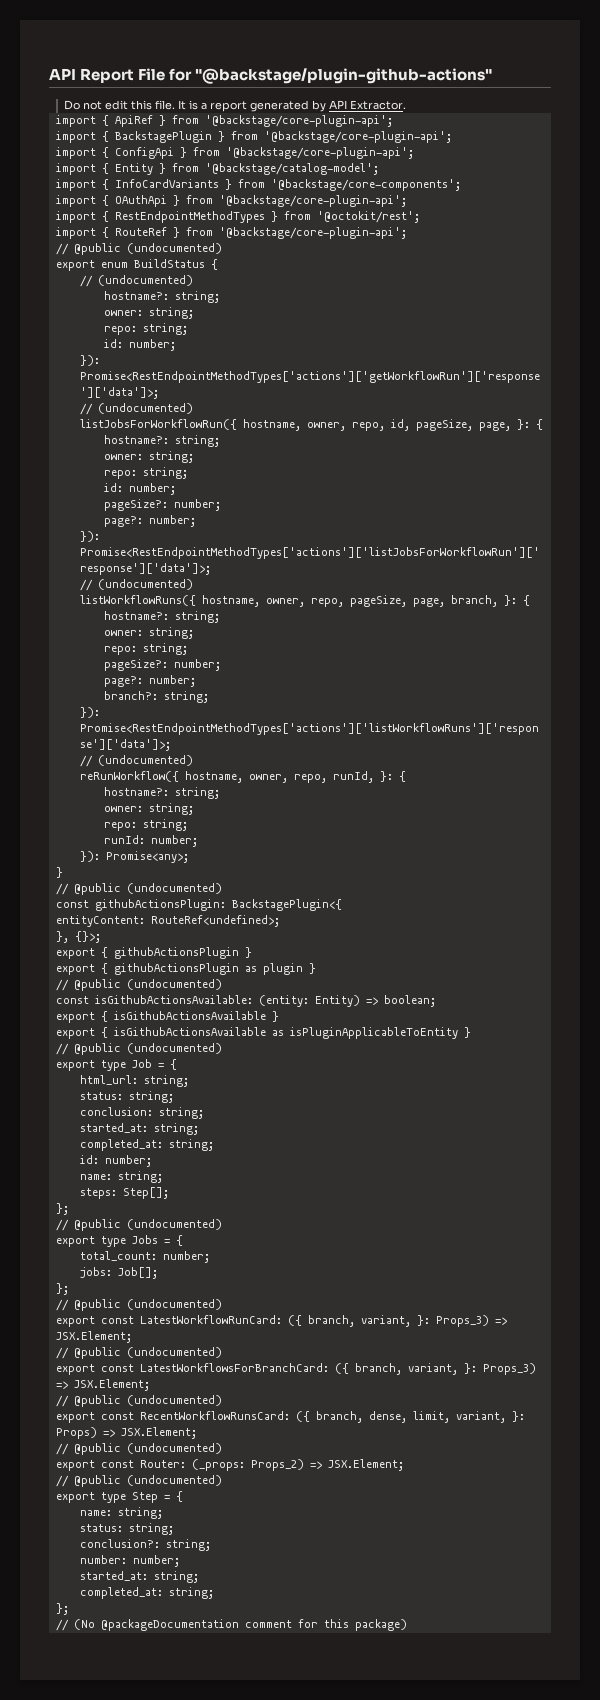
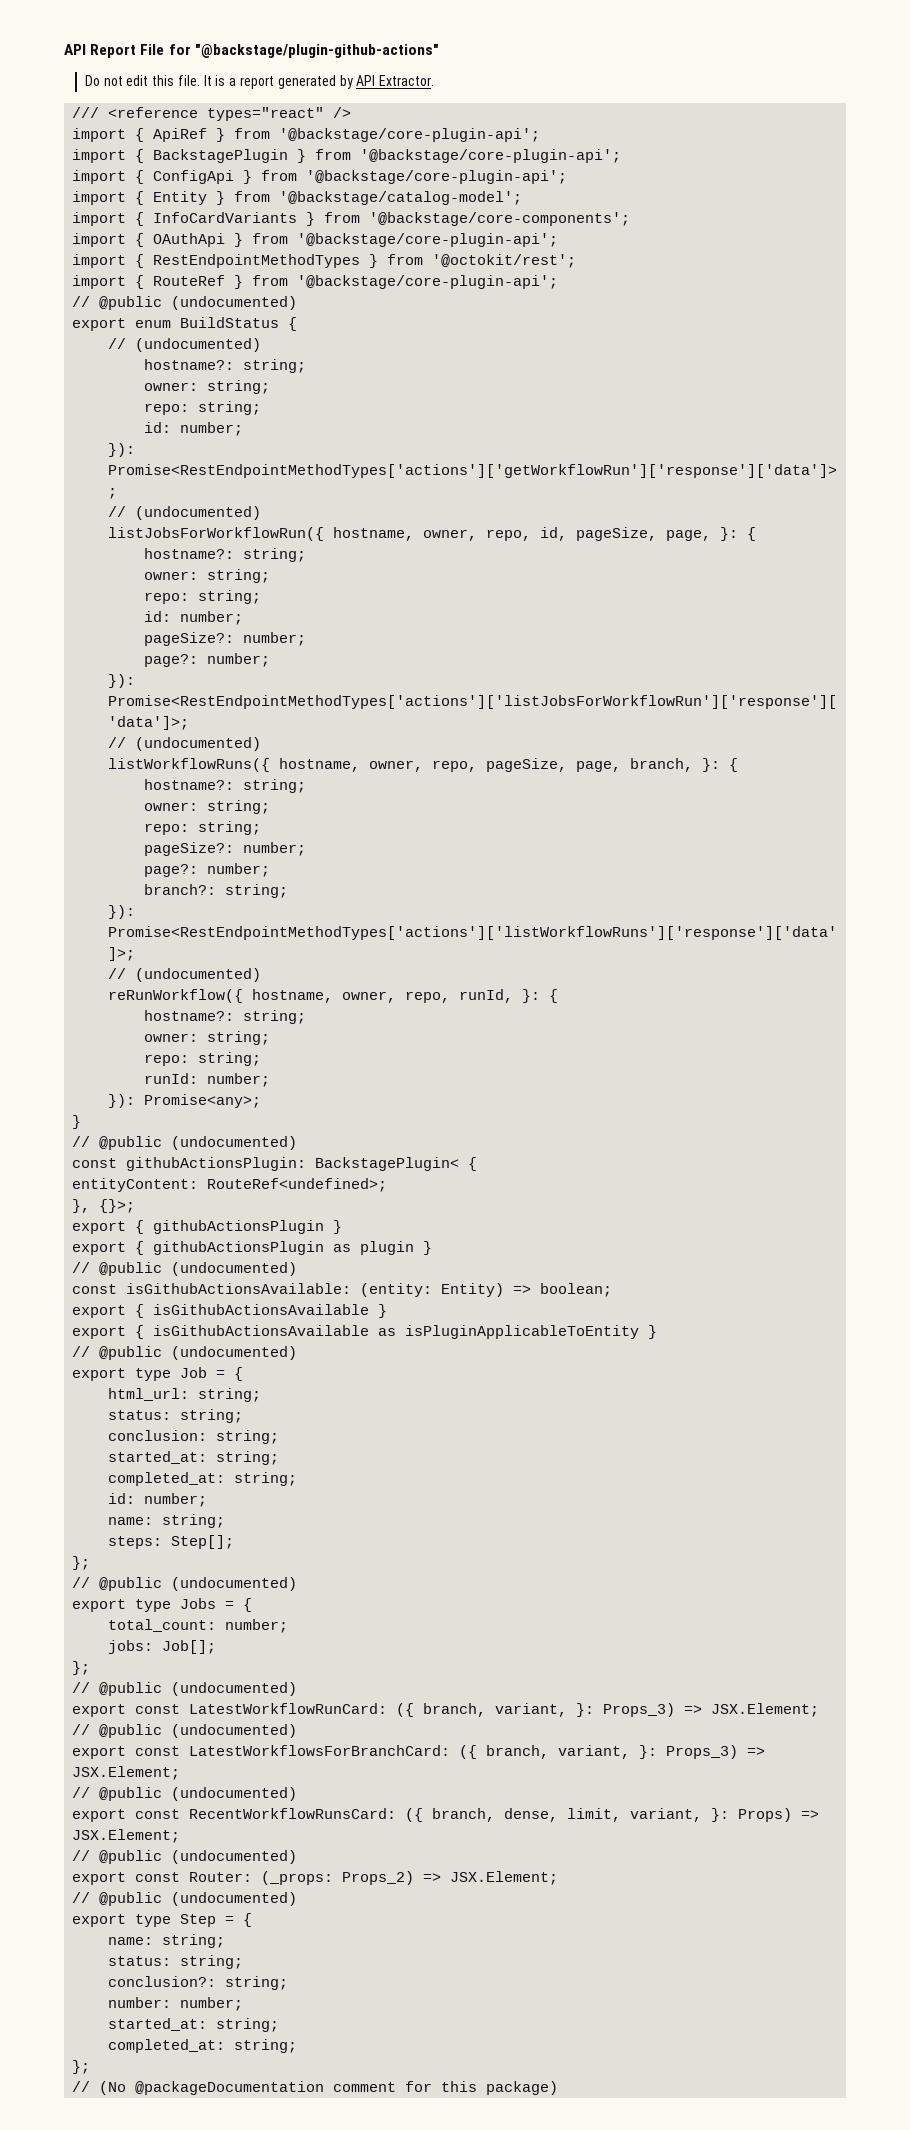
(406, 105) none -> [72,107,352,121] // /// <reference types="react" />
[231,899,342,911] BackstagePlugin<{ -> [315,1157,478,1171] BackstagePlugin< {

